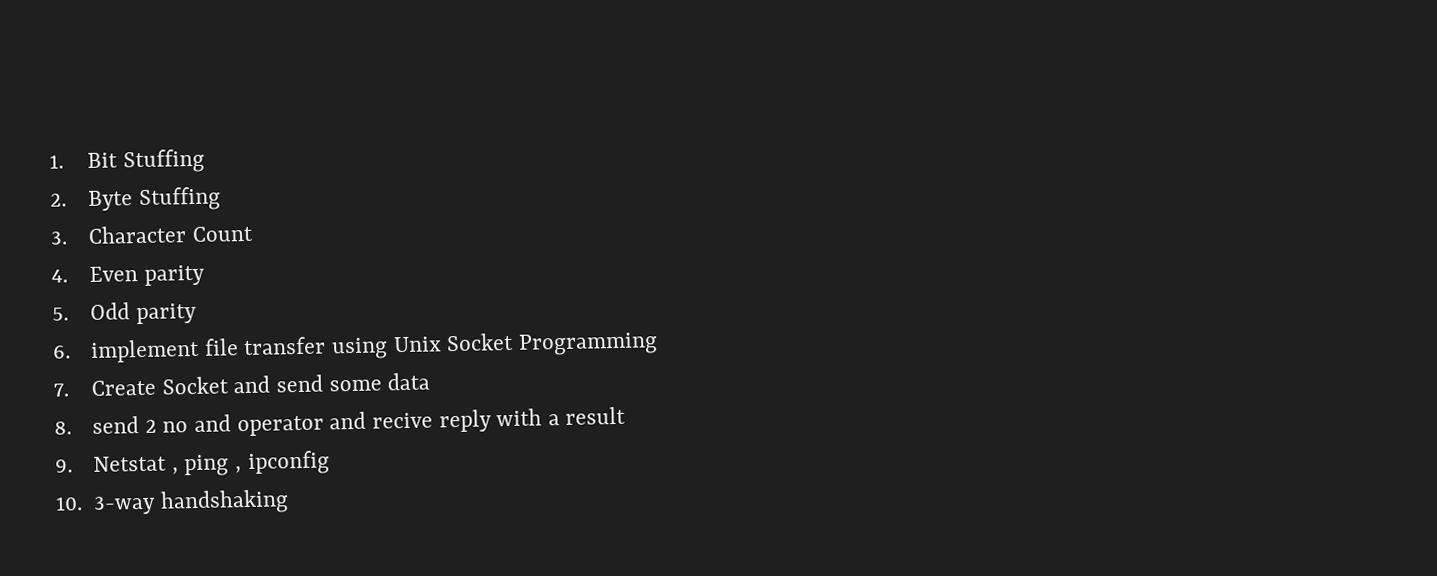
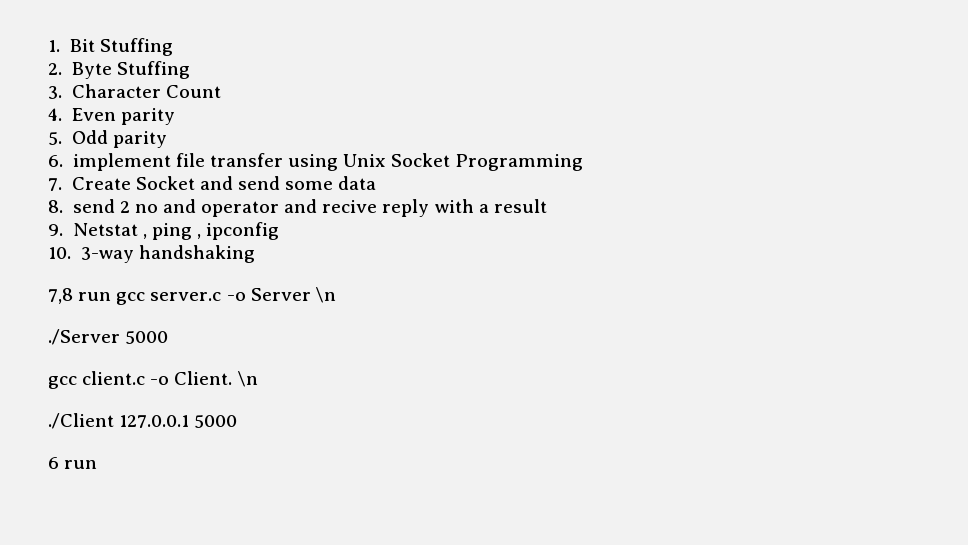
(289, 502) none -> [48,287,336,305] [48,329,169,345] [48,371,258,389] [48,413,238,429] [48,457,98,469] // 7,8 run gcc server.c -o Server \n // ./Server 5000 // gcc client.c -o Client. \n // ./Client 127.0.0.1 5000 // 6 run

